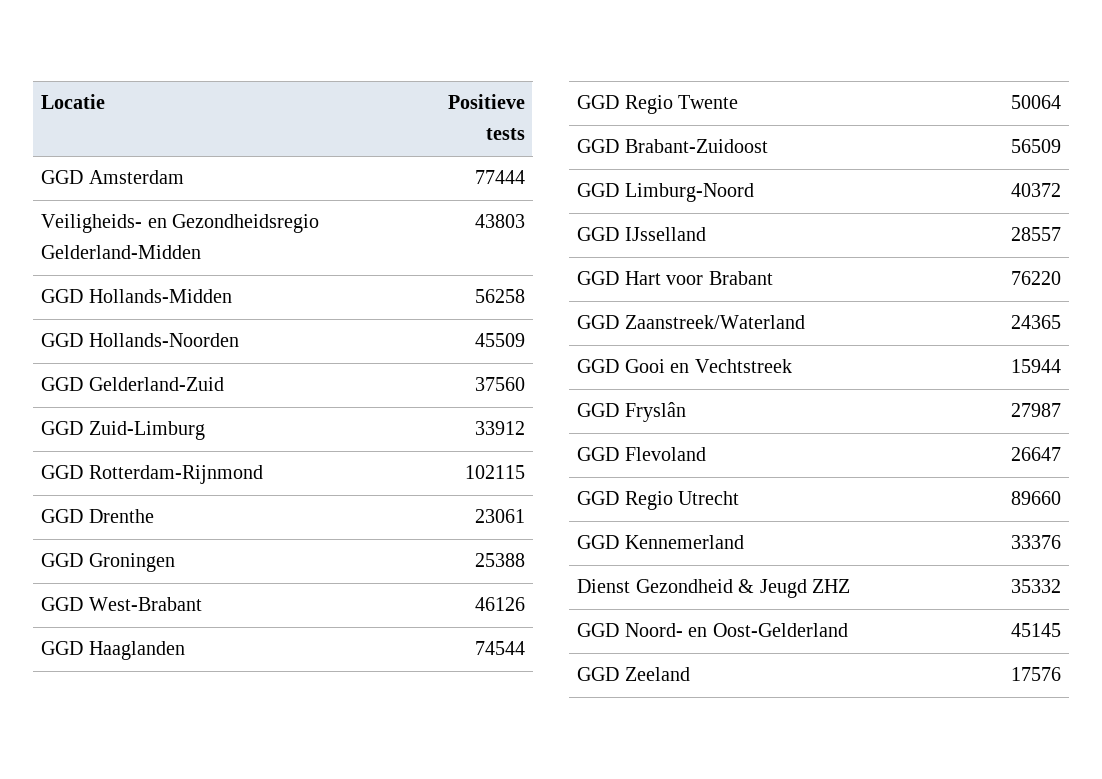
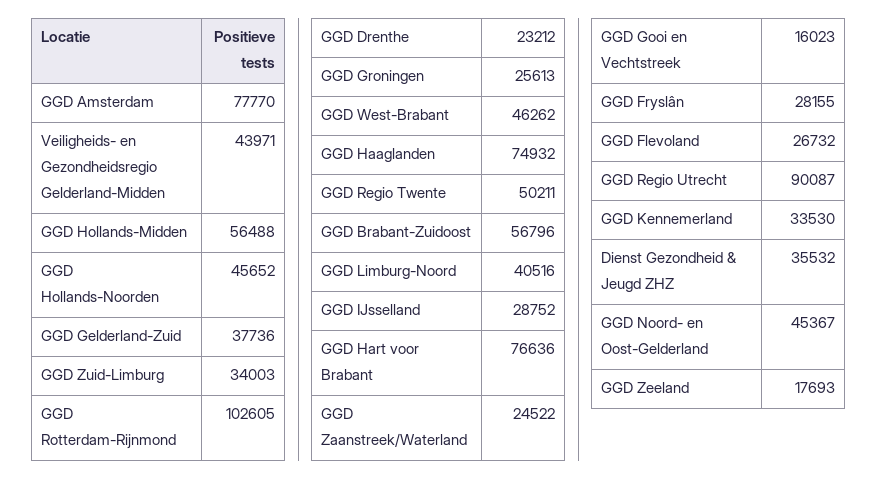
[474,170,525,184] 77444 -> [234,96,276,107] 77770
[474,214,525,228] 43803 -> [235,135,276,146] 43971
[474,289,525,303] 56258 -> [230,226,276,237] 56488
[474,333,525,347] 45509 -> [231,265,276,276] 45652
[474,377,525,391] 37560 -> [232,330,276,341] 37736
[474,421,525,435] 33912 -> [230,369,276,380] 34003
[464,465,525,479] 102115 -> [226,408,276,419] 102605
[474,509,525,523] 23061 -> [517,31,556,42] 23212
[474,553,525,567] 25388 -> [515,70,556,81] 25613
[474,597,525,611] 46126 -> [512,109,556,120] 46262
[474,641,525,655] 74544 -> [512,148,556,159] 74932
[1010,95,1061,109] 50064 -> [519,187,556,198] 50211
[1010,139,1061,153] 56509 -> [511,226,556,237] 56796
[1010,183,1061,197] 40372 -> [514,265,556,276] 40516
[1010,227,1061,241] 28557 -> [513,304,556,315] 28752
[1010,271,1061,285] 76220 -> [511,343,556,354] 76636
[1010,315,1061,329] 24365 -> [513,408,556,419] 24522
[1010,359,1061,373] 15944 -> [795,31,836,42] 16023
[1010,403,1061,417] 27987 -> [795,96,836,107] 28155
[1010,447,1061,461] 26647 -> [793,135,836,146] 26732
[1010,491,1061,505] 89660 -> [791,174,836,185] 90087
[1010,535,1061,549] 33376 -> [790,213,836,224] 33530
[1010,579,1061,593] 35332 -> [791,252,836,263] 35532
[1010,623,1061,637] 45145 -> [791,317,836,328] 45367
[1010,667,1061,681] 17576 -> [795,382,836,393] 17693

